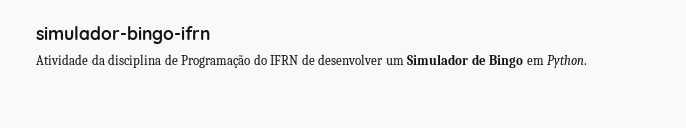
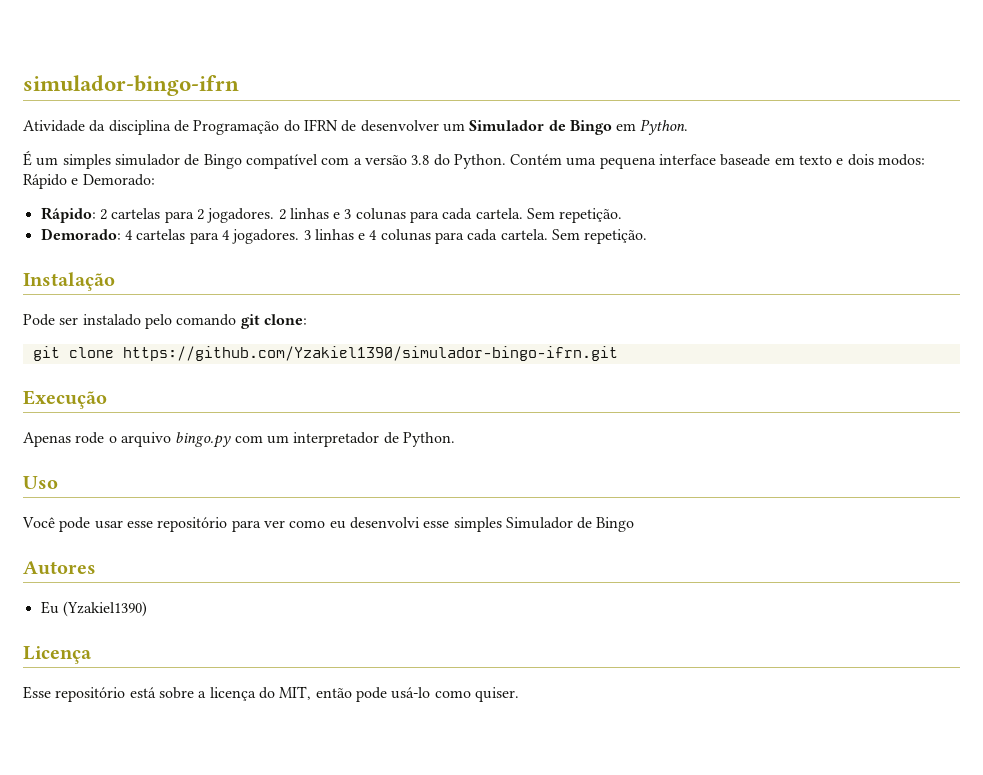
(588, 61) none -> [23,151,926,169] [23,174,155,189] [40,207,623,223] [40,228,648,244] [23,272,115,291] [23,314,307,329] [32,346,618,361] [23,390,107,409] [23,432,455,448] [23,476,58,489] [22,517,635,532] [23,561,96,575] [40,601,147,617] [23,646,92,664] [23,686,519,702] // É um simples simulador de Bingo compatível com a versão 3.8 do Python. Contém uma pequena interface baseade em texto e dois modos: Rápido e Demorado: // Rápido: 2 cartelas para 2 jogadores. 2 linhas e 3 colunas para cada cartela. Sem repetição. // Demorado: 4 cartelas para 4 jogadores. 3 linhas e 4 colunas para cada cartela. Sem repetição. // Instalação // Pode ser instalado pelo comando git clone: // git clone https://github.com/Yzakiel1390/simulador-bingo-ifrn.git // Execução // Apenas rode o arquivo bingo.py com um interpretador de Python. // Uso // Você pode usar esse repositório para ver como eu desenvolvi esse simples Simulador de Bingo // Autores // Eu (Yzakiel1390) // Licença // Esse repositório está sobre a licença do MIT, então pode usá-lo como quiser.

